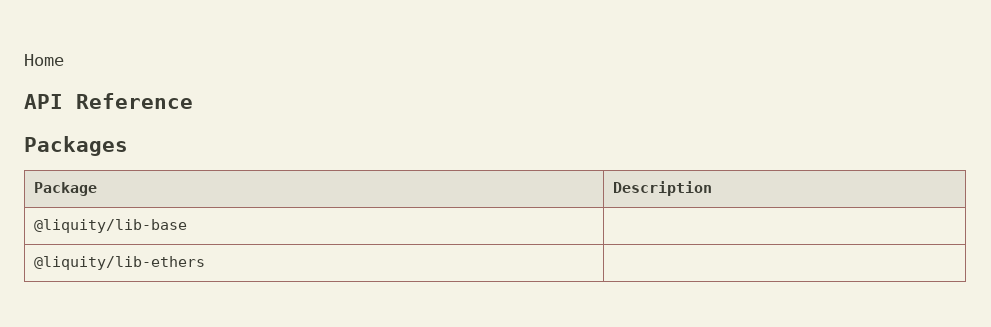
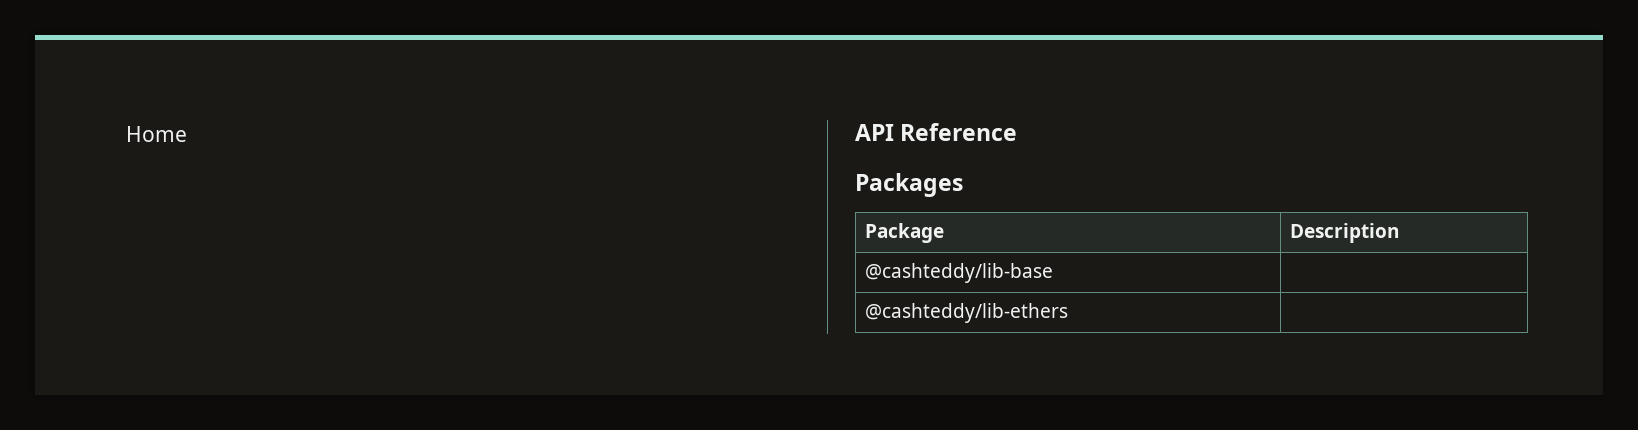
[34,219,188,233] [34,256,206,270] @liquity/lib-base | // @liquity/lib-ethers -> [865,263,1054,283] [865,303,1069,323] @cashteddy/lib-base | // @cashteddy/lib-ethers

